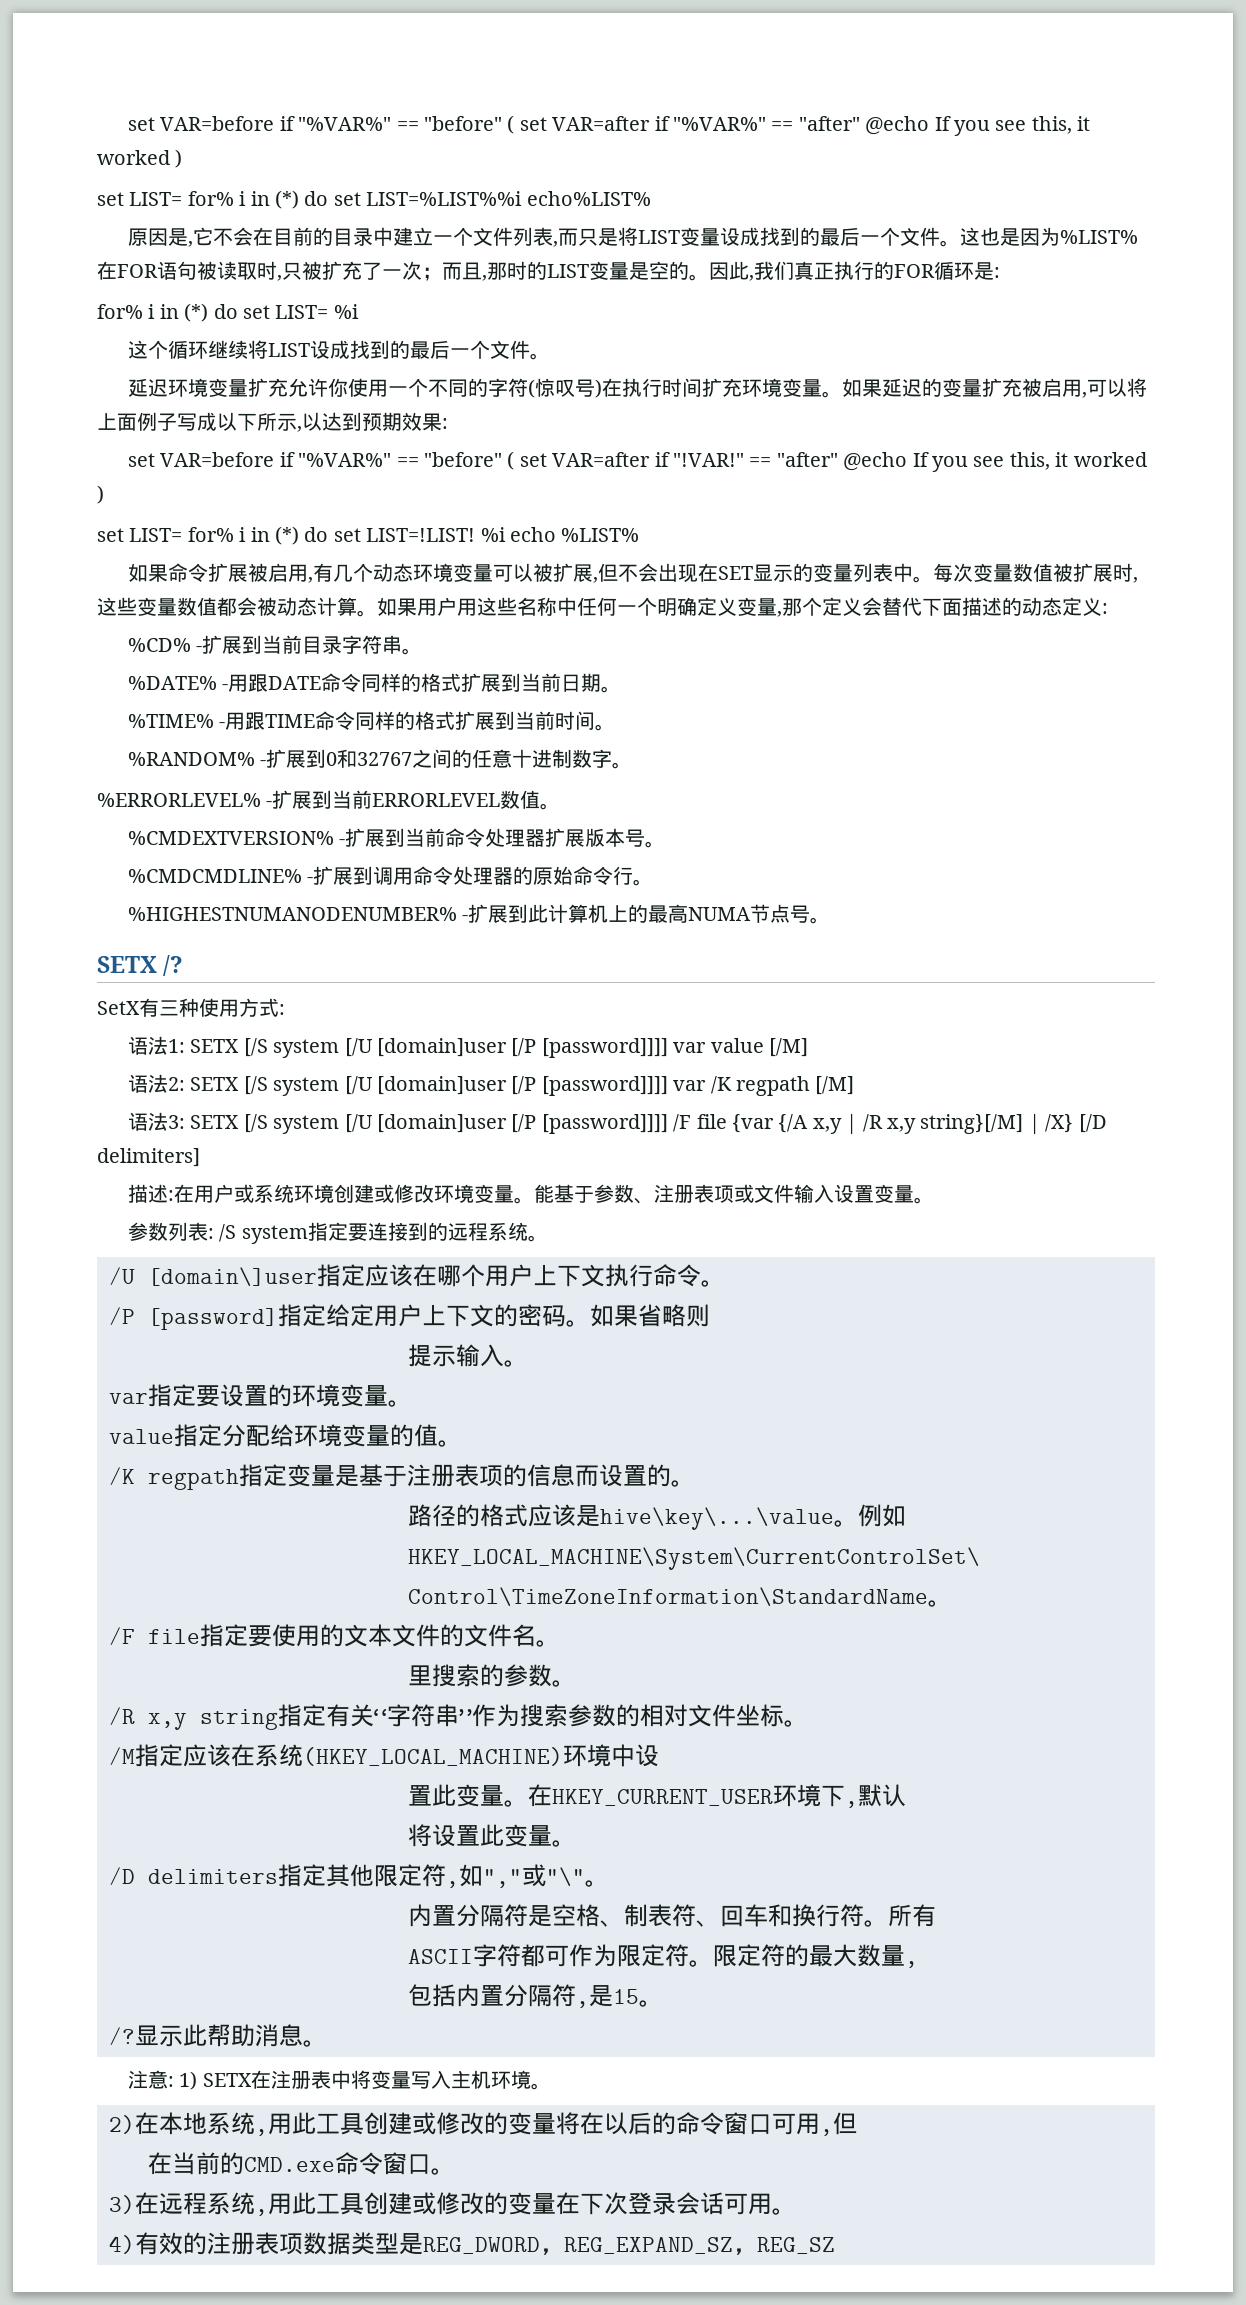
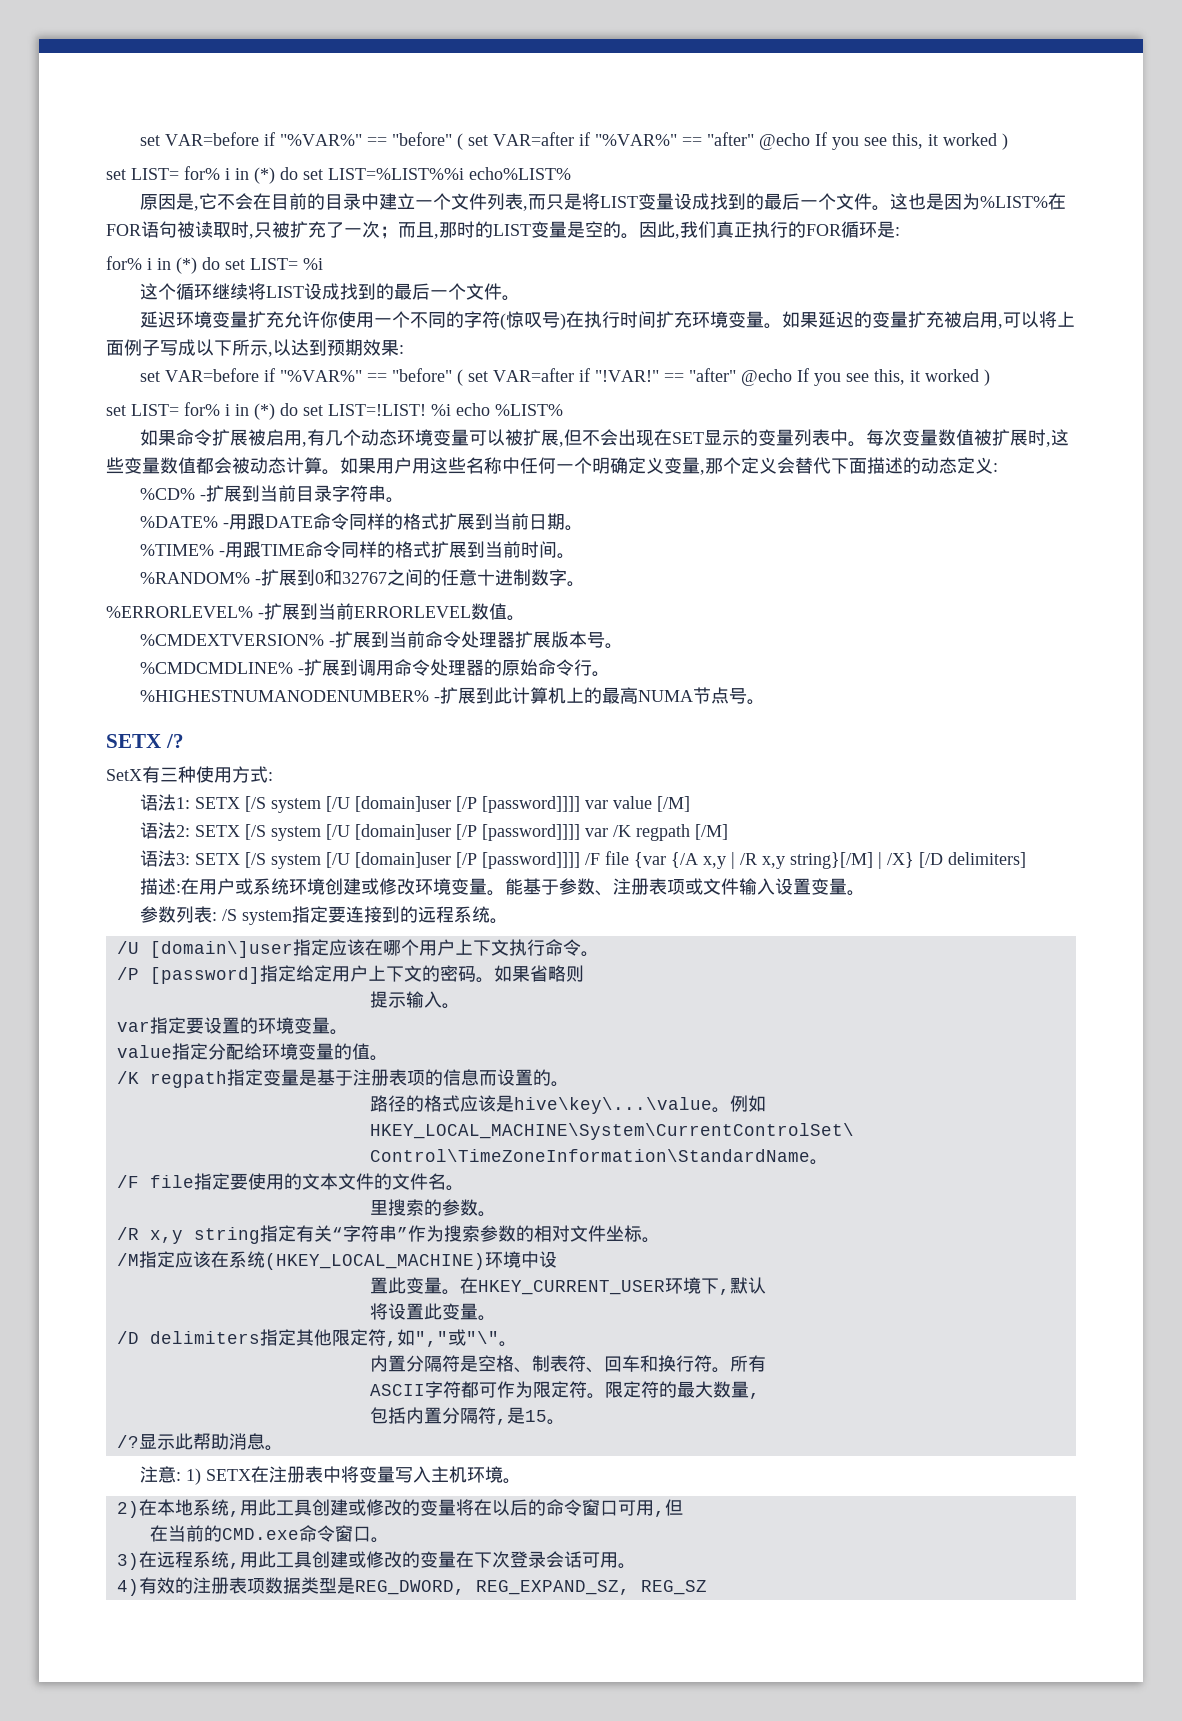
[423,2237,757,2255] REG_DWORD，REG_EXPAND_SZ， -> [354,1580,630,1595] REG_DWORD, REG_EXPAND_SZ,

